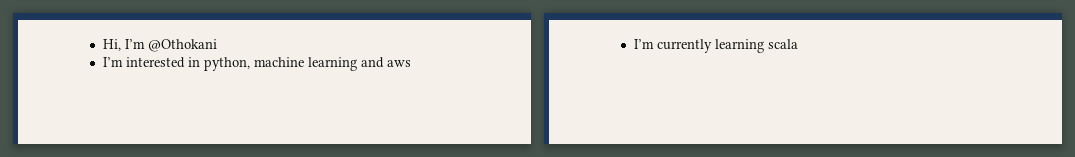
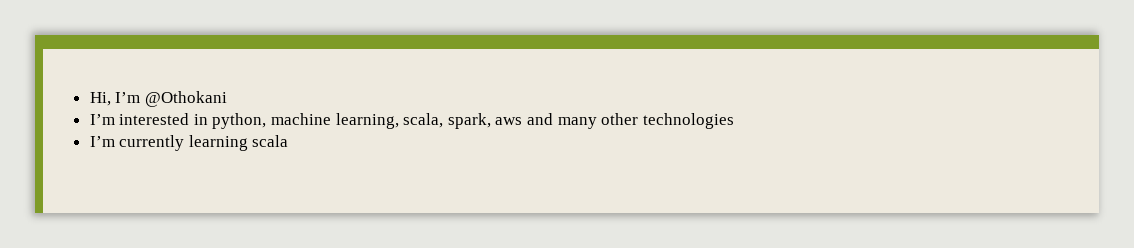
[307,57,411,71] learning and aws -> [335,113,734,129] learning, scala, spark, aws and many other technologies

